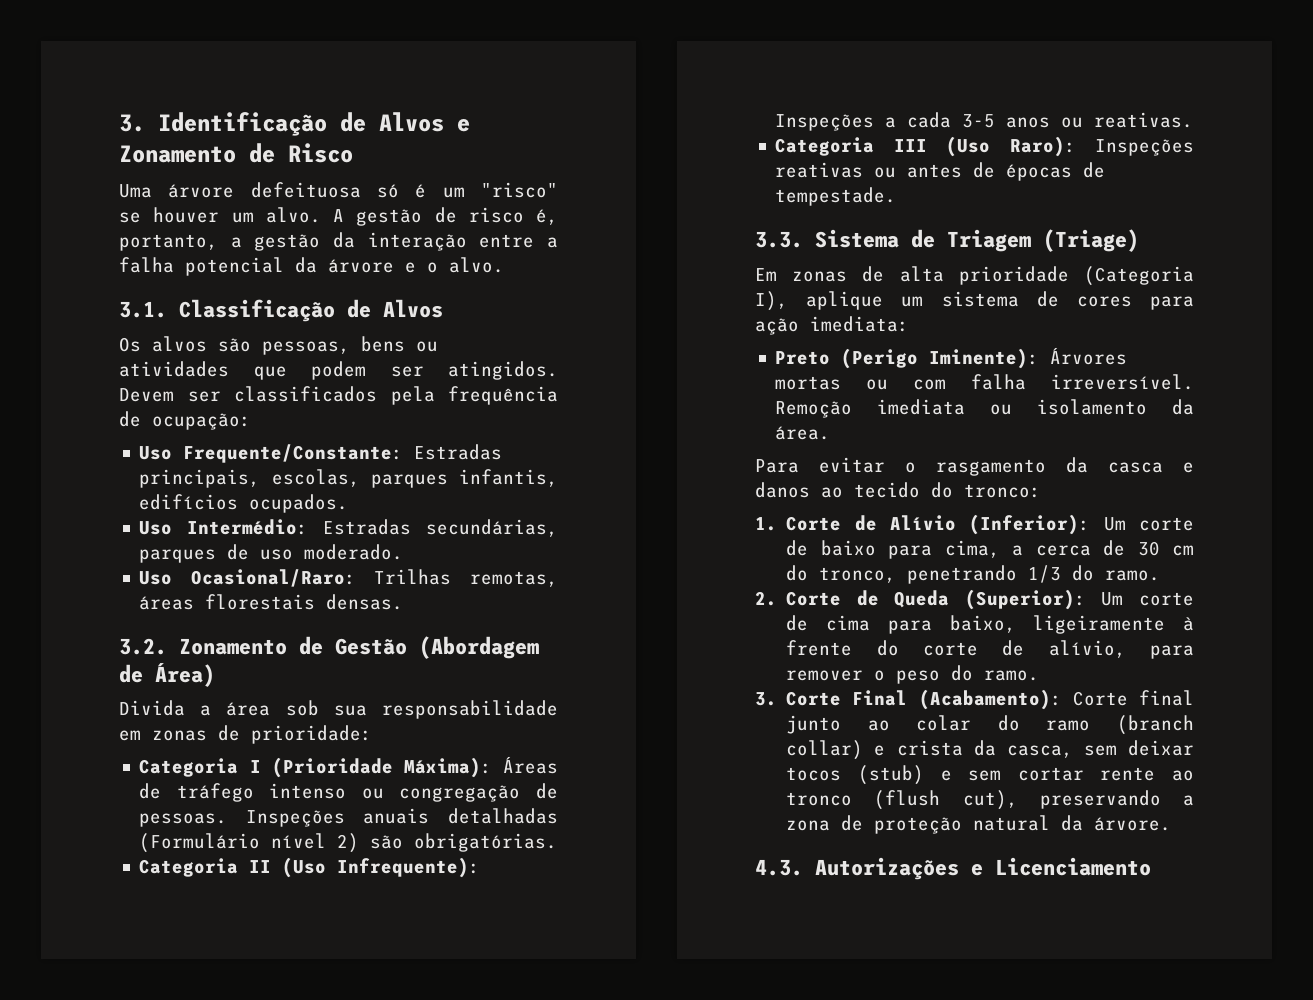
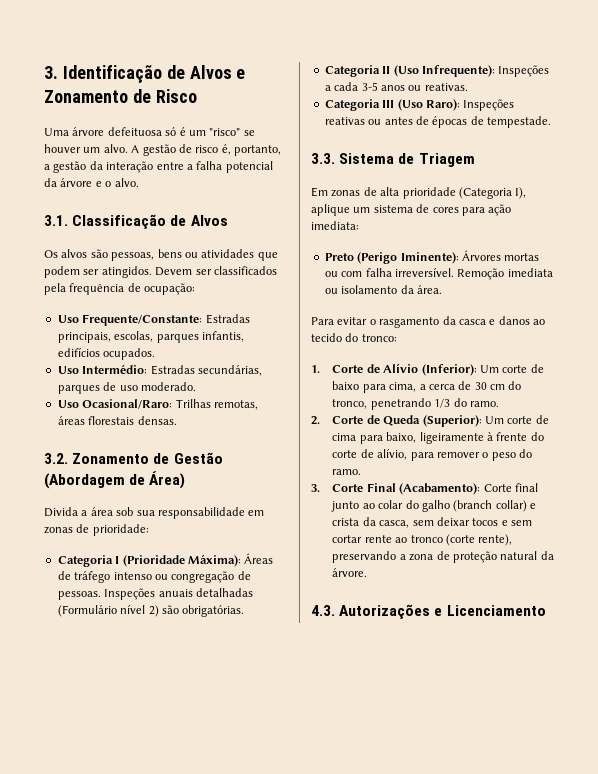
[1043,229,1139,252] (Triage) -> (475, 160) none
[1046,720,1091,731] ramo -> [421,500,450,512] galho
[857,765,924,785] (stub) -> (499, 522) none
[874,790,1018,810] (flush cut), -> [445,534,513,546] (corte rente),

